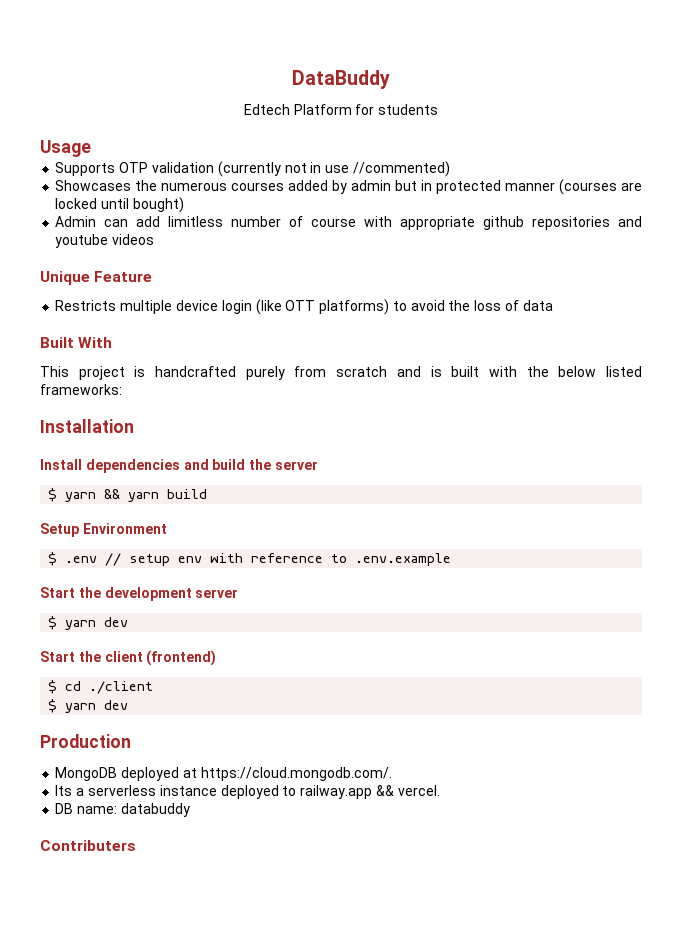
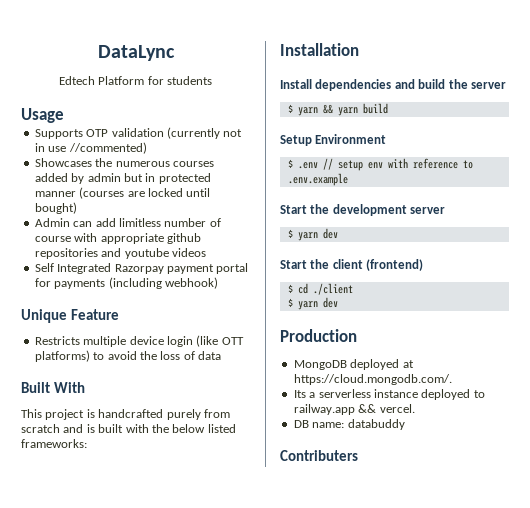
[292,70,390,89] DataBuddy -> [97,45,175,61] DataLync
(155, 239) none -> [34,263,249,274] [34,277,218,289] // Self Integrated Razorpay payment portal for payments (including webhook)

